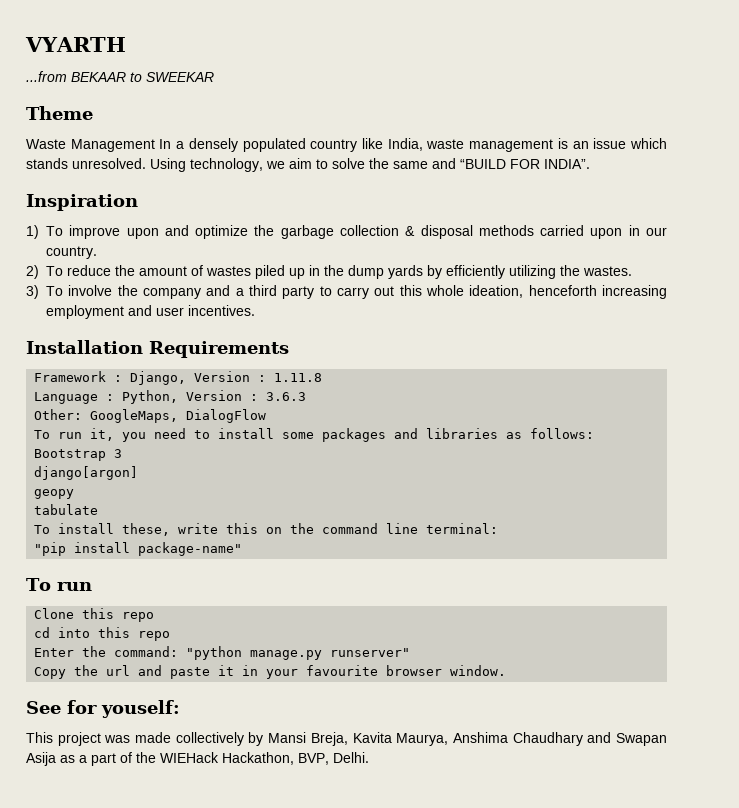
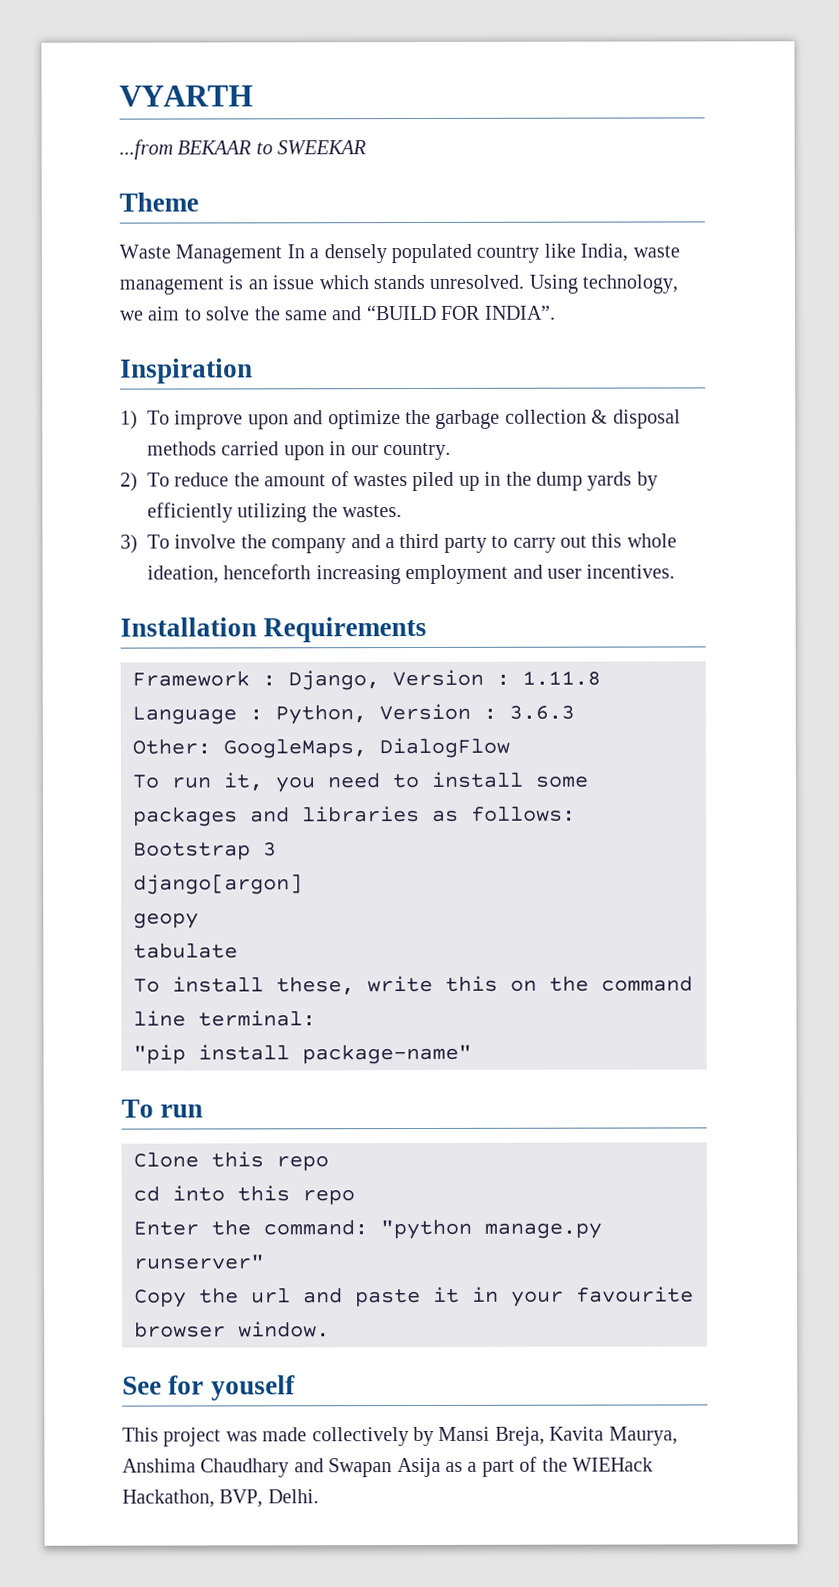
[101,700,180,718] youself: -> [210,1375,296,1401] youself

